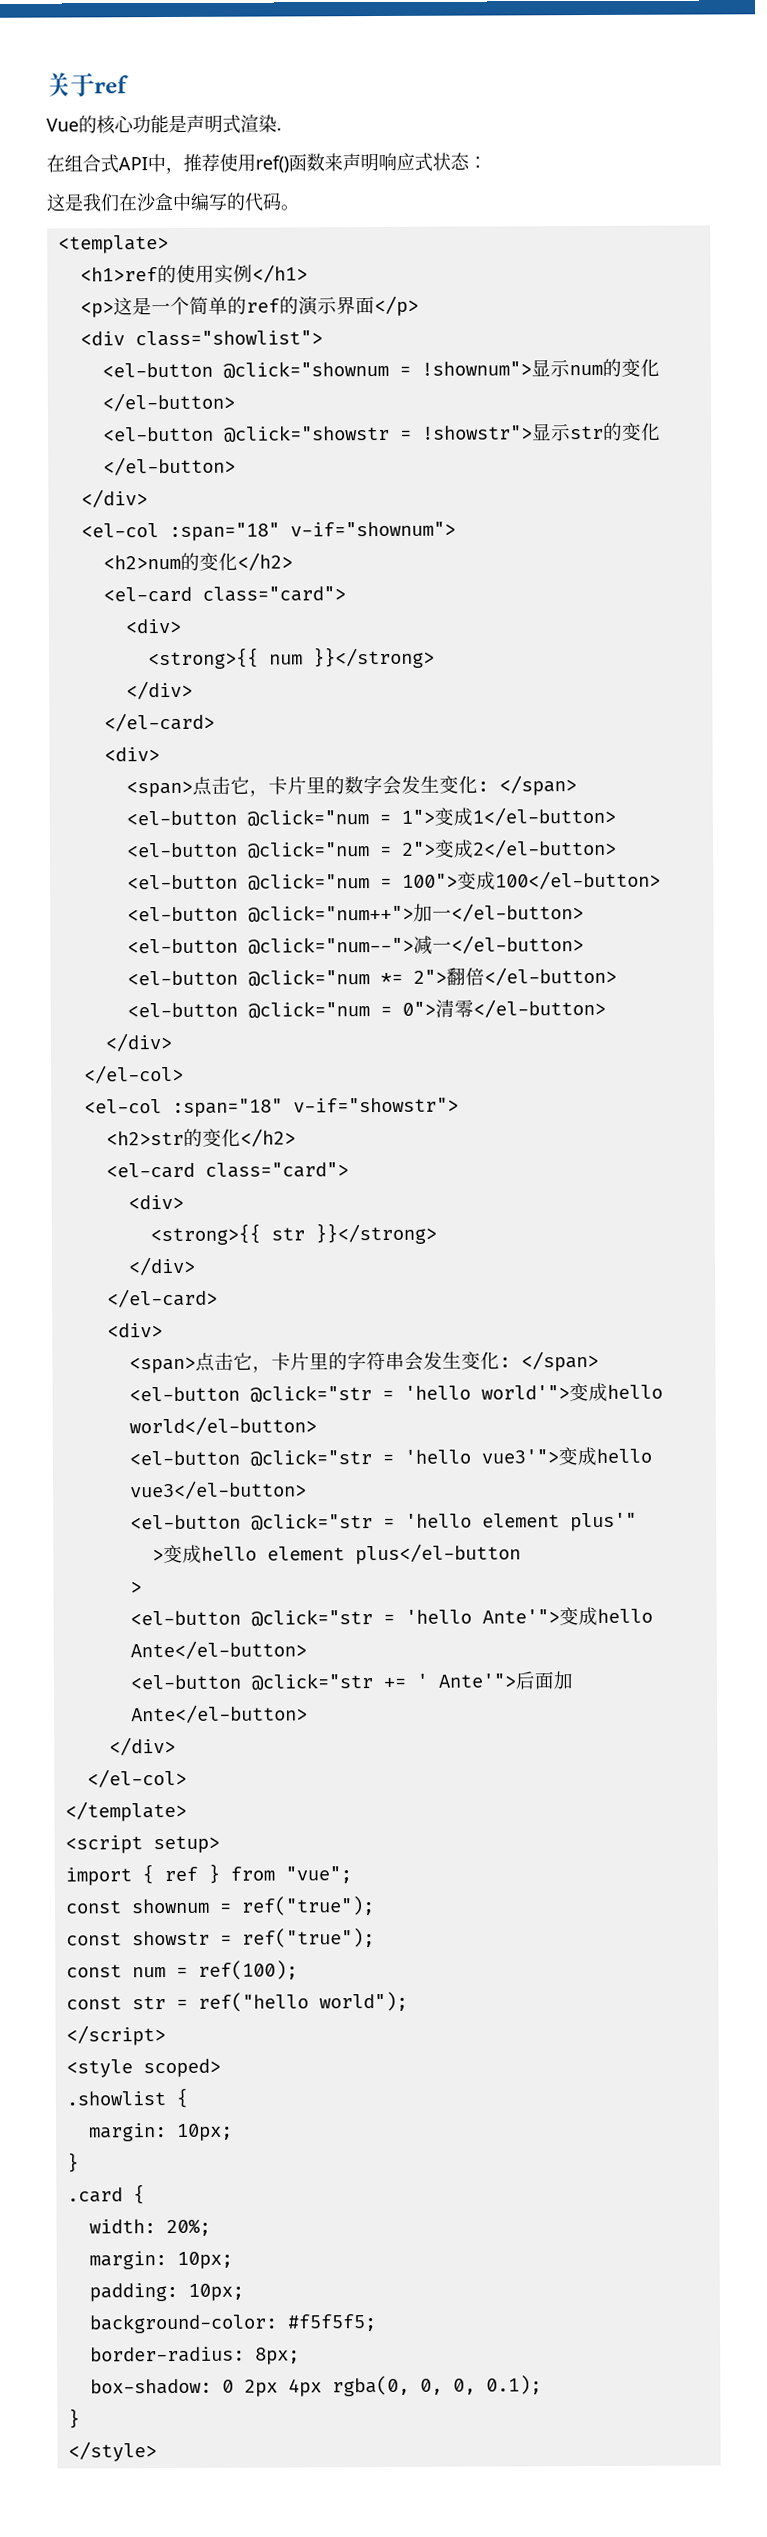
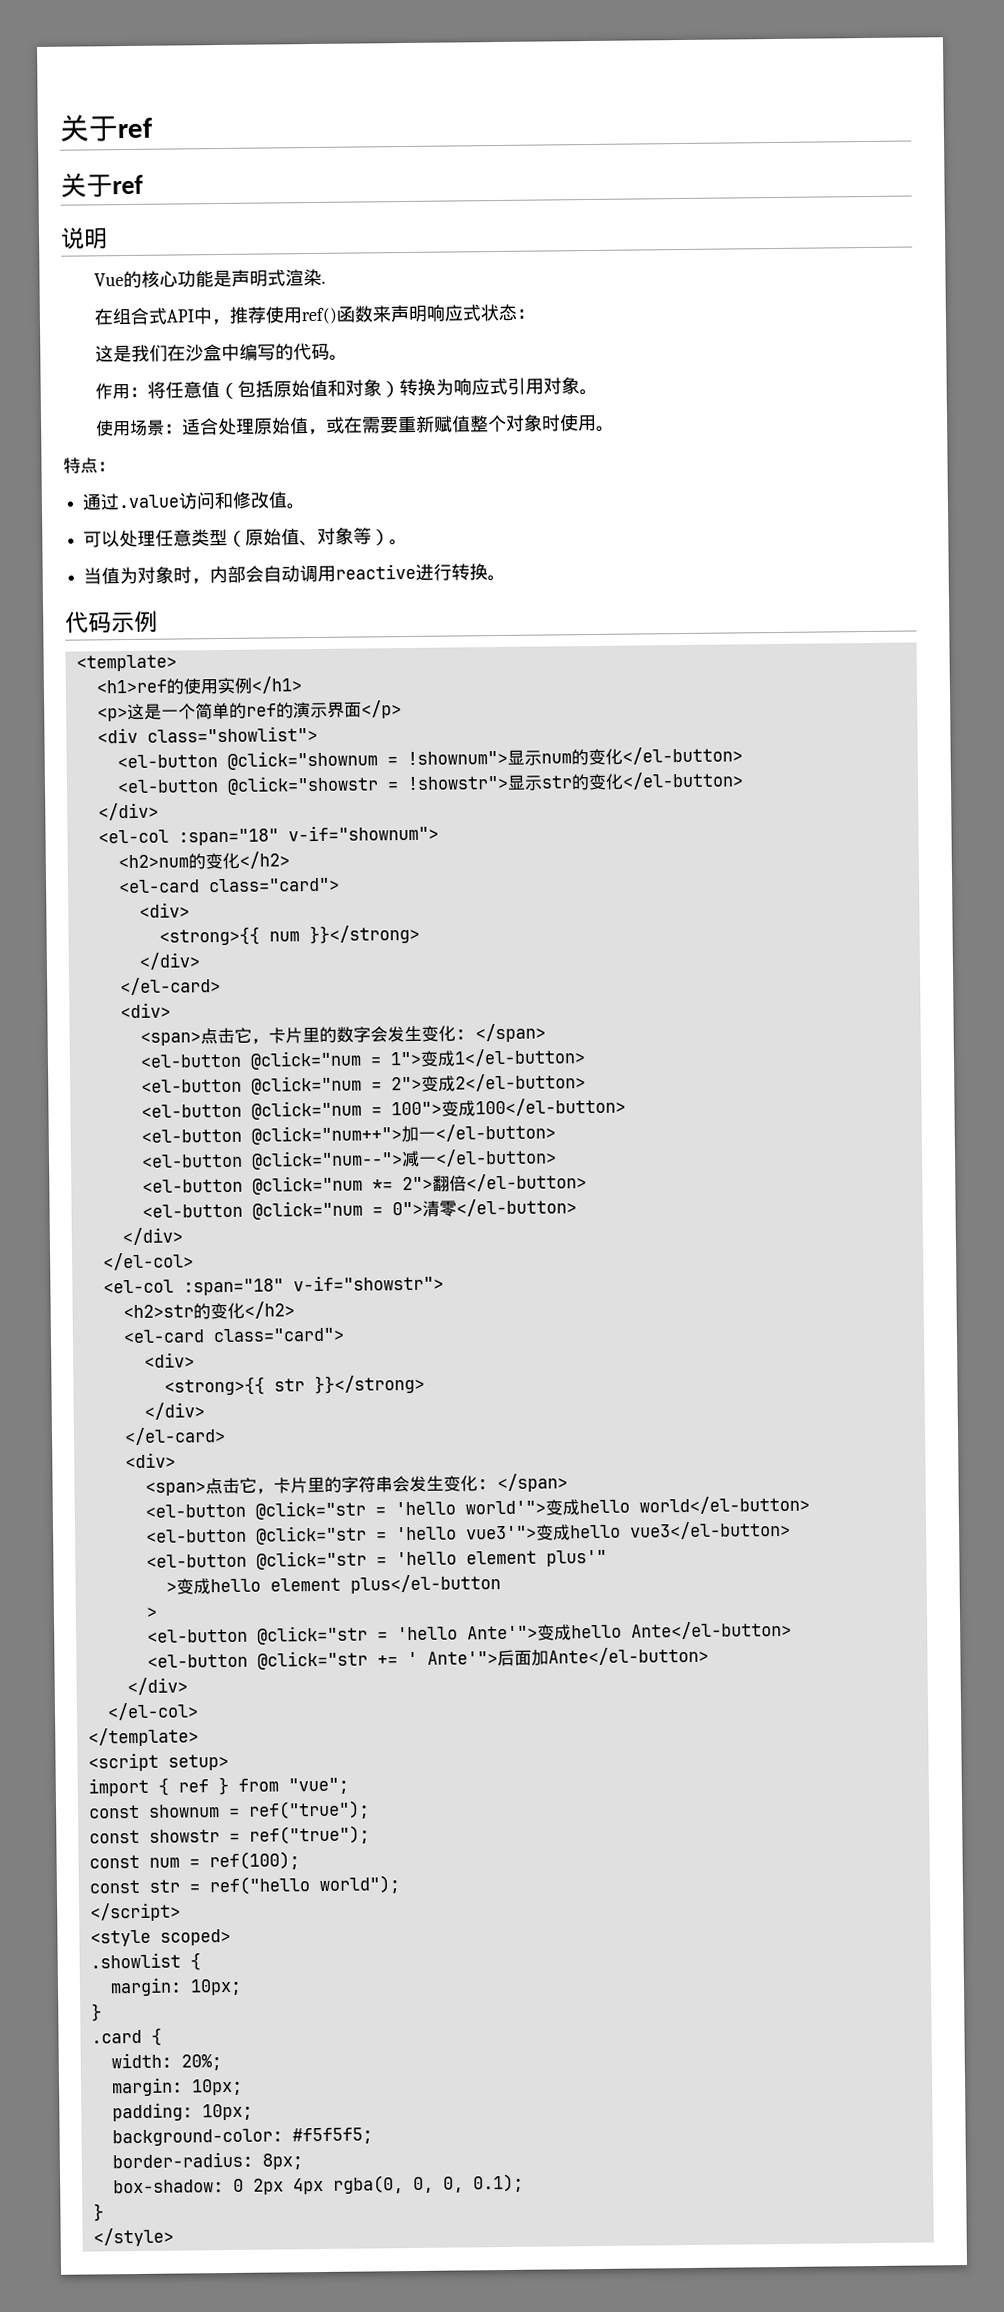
[46,72,129,97] 关于ref -> [59,114,153,142] [60,172,144,198] [60,227,108,250] 关于ref // 关于ref // 说明
(300, 207) none -> [95,377,599,400] [96,414,616,437] [63,457,116,474] [82,491,306,511] [83,527,409,548] [83,563,507,585] [65,610,158,634] // 作用：将任意值（包括原始值和对象）转换为响应式引用对象。 // 使用场景：适合处理原始值，或在需要重新赋值整个对象时使用。 // 特点： // 通过.value访问和修改值。 // 可以处理任意类型（原始值、对象等）。 // 当值为对象时，内部会自动调用reactive进行转换。 // 代码示例

